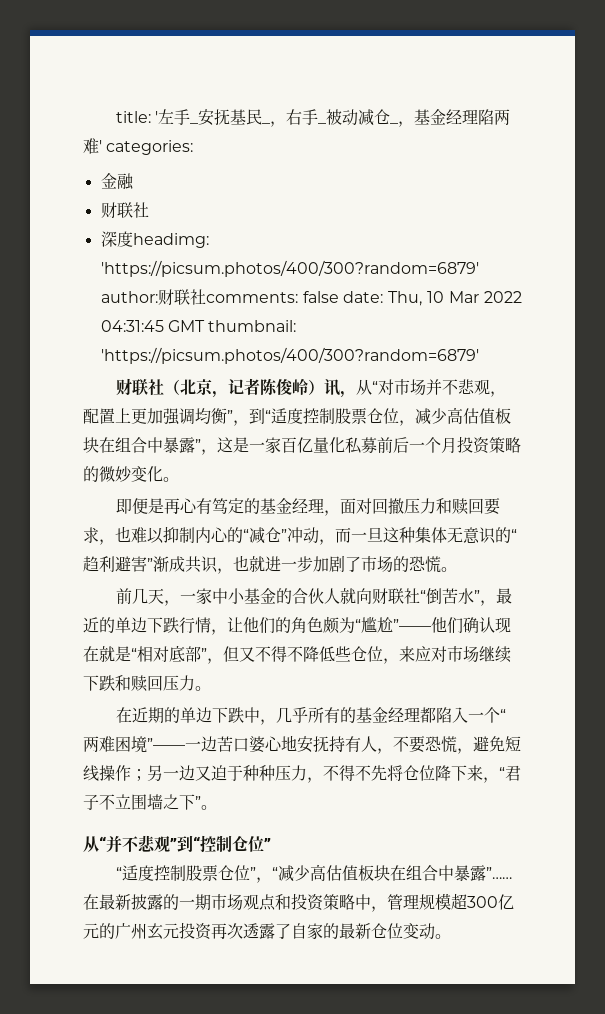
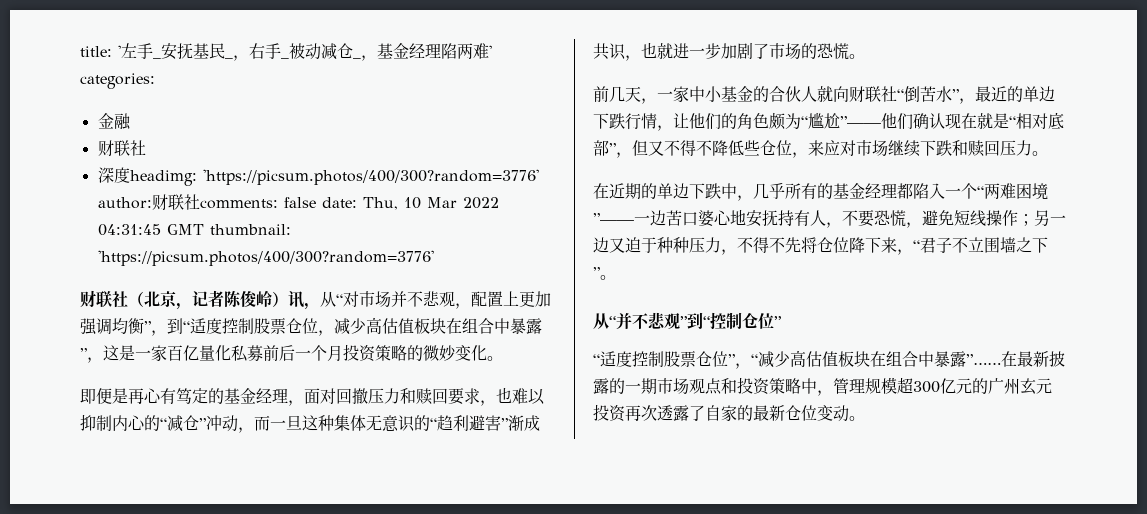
[100,260,479,277] 'https://picsum.photos/400/300?random=6879' -> [202,169,539,185] 'https://picsum.photos/400/300?random=3776'
[100,347,479,364] 'https://picsum.photos/400/300?random=6879' -> [97,250,434,266] 'https://picsum.photos/400/300?random=3776'

